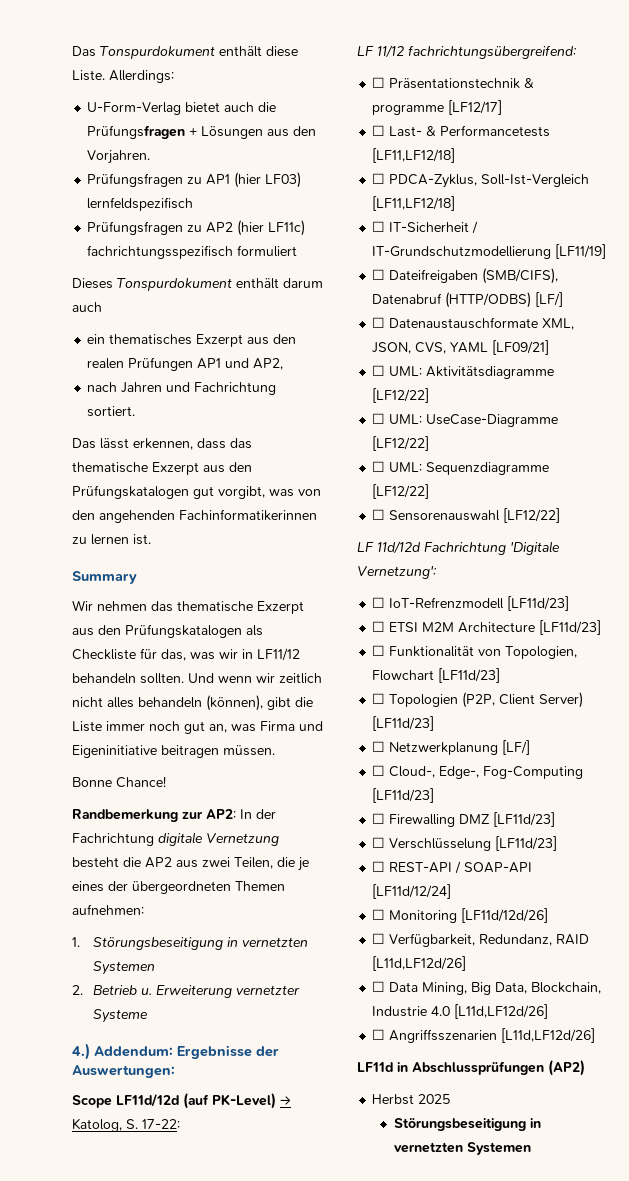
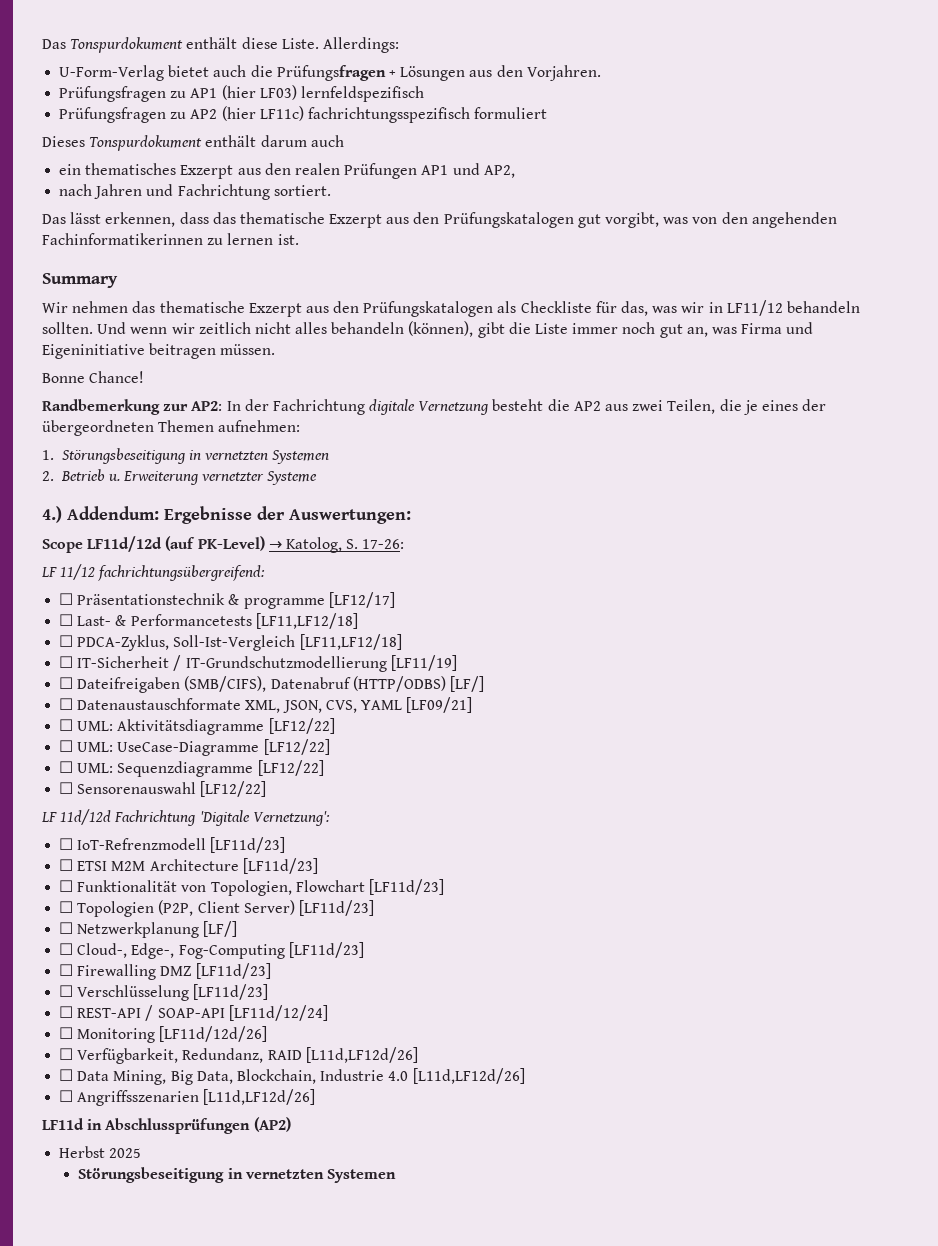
[142,1119,180,1129] 17-22: -> [362,539,405,549] 17-26:

